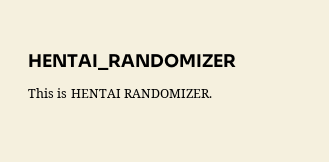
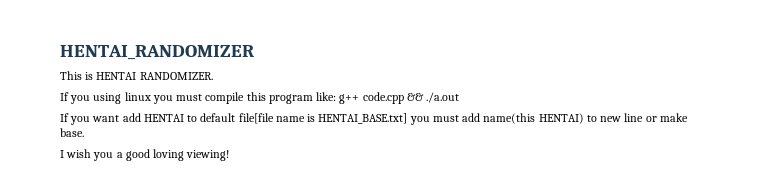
(213, 93) none -> [60,92,460,104] [60,113,688,125] [60,128,84,137] [60,149,230,161] // If you using linux you must compile this program like: g++ code.cpp && ./a.out // If you want add HENTAI to default file[file name is HENTAI_BASE.txt] you must add name(this HENTAI) to new line or make base. // I wish you a good loving viewing!

